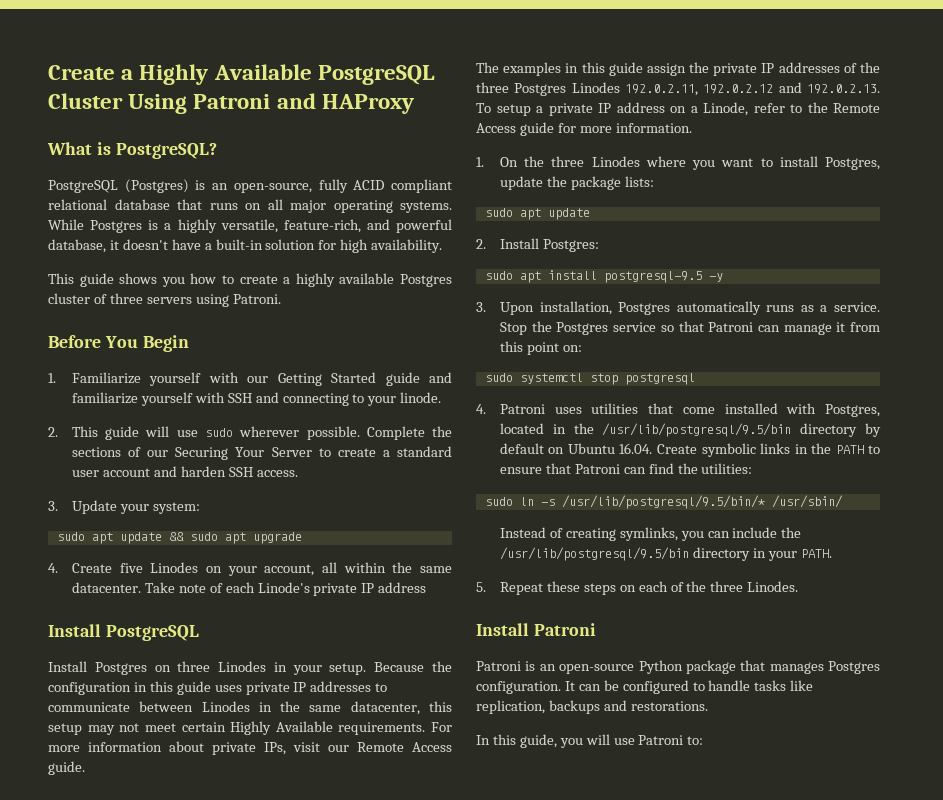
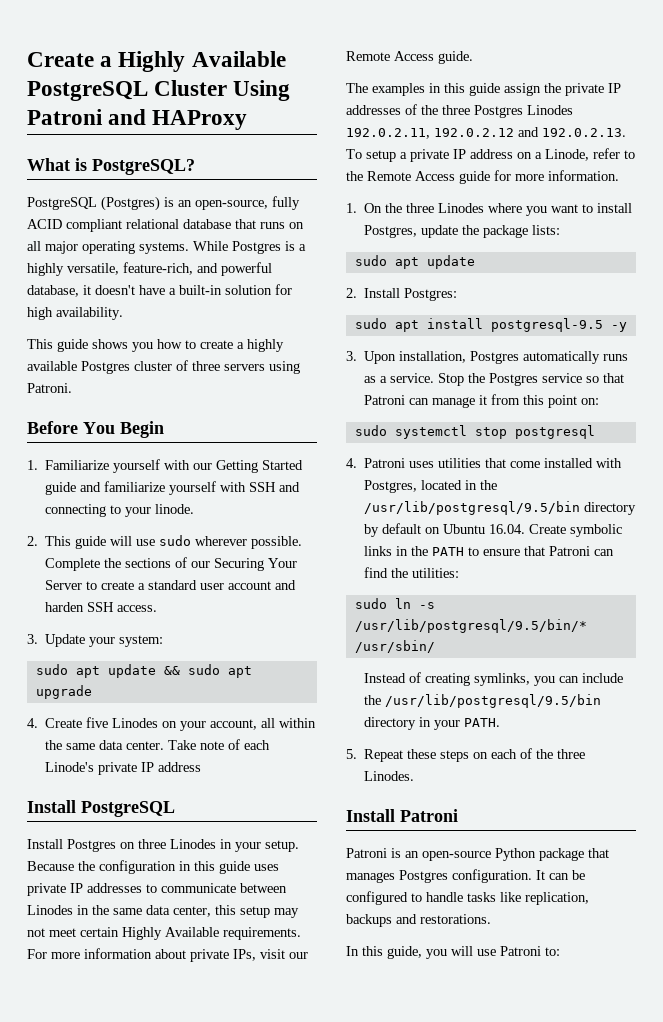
[71,582,141,593] datacenter. -> [99,740,165,750] data center.
[350,701,420,715] datacenter, -> [146,905,211,917] data center,

